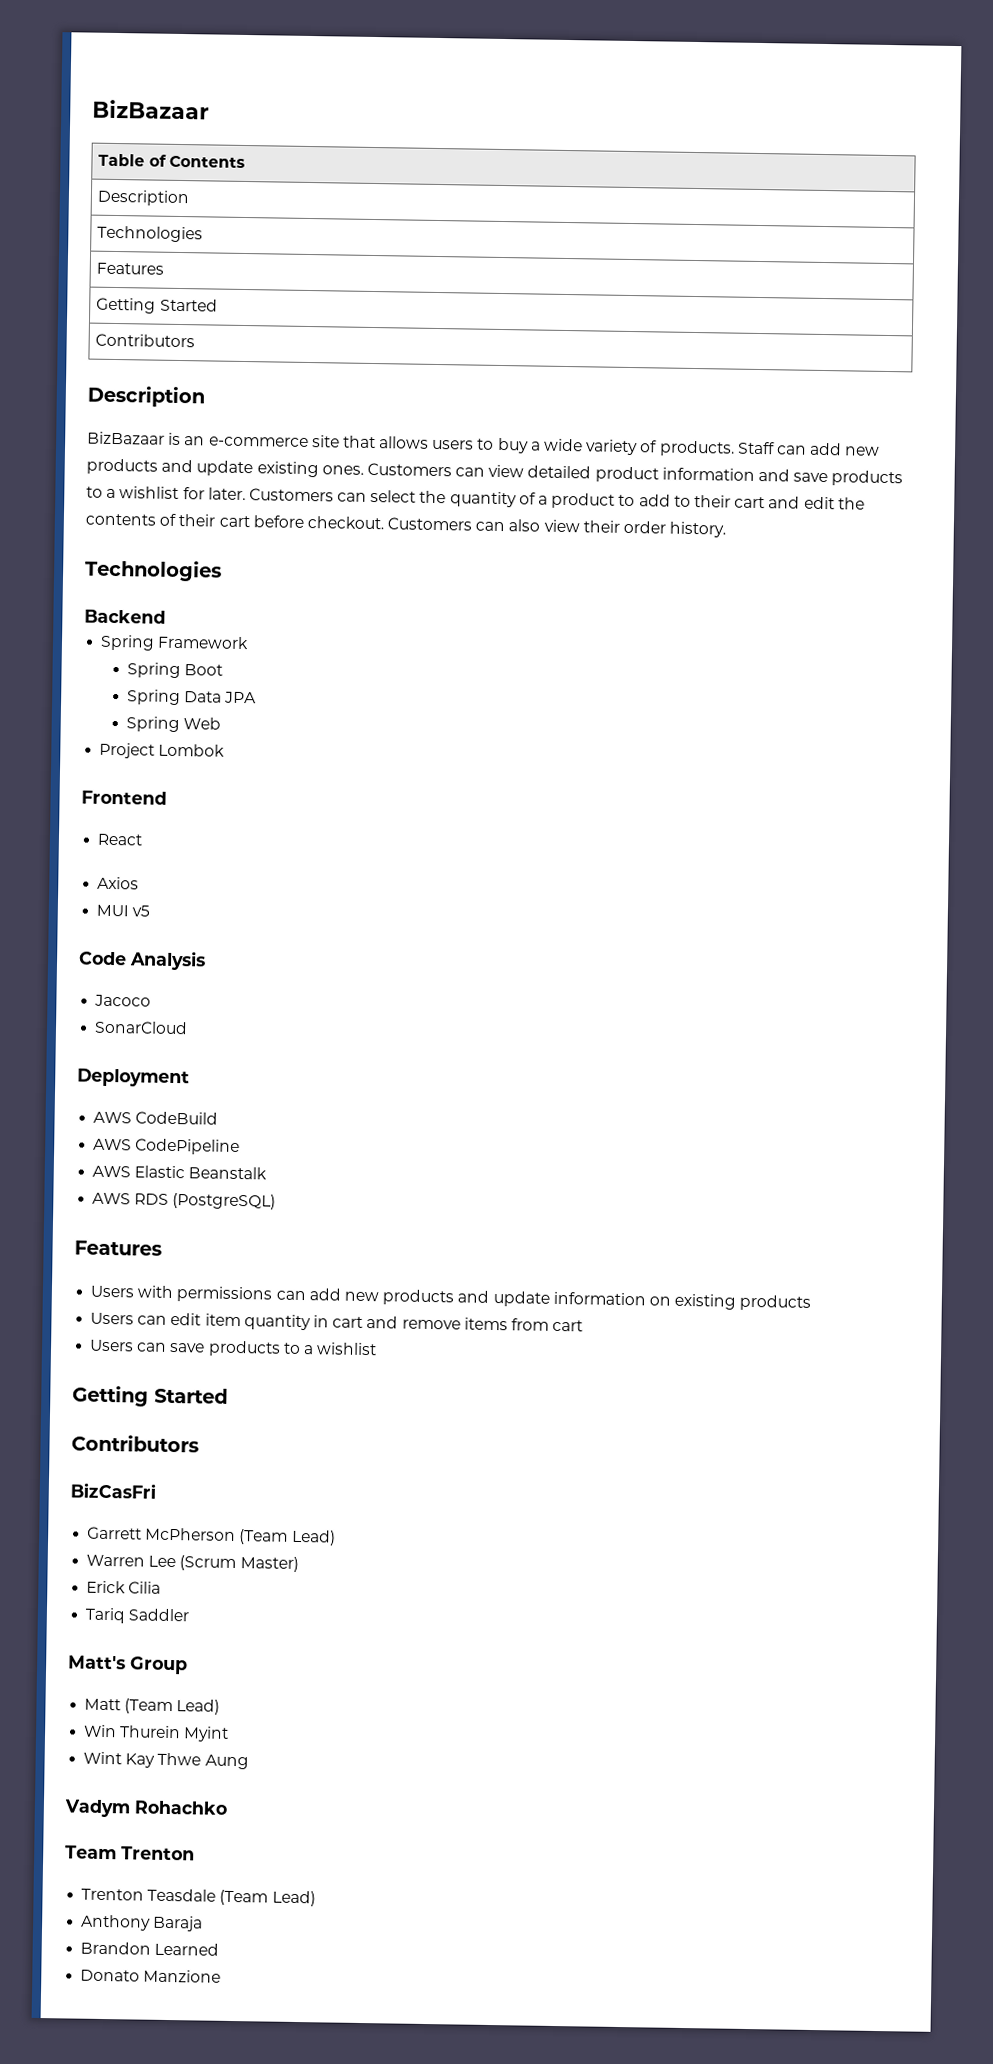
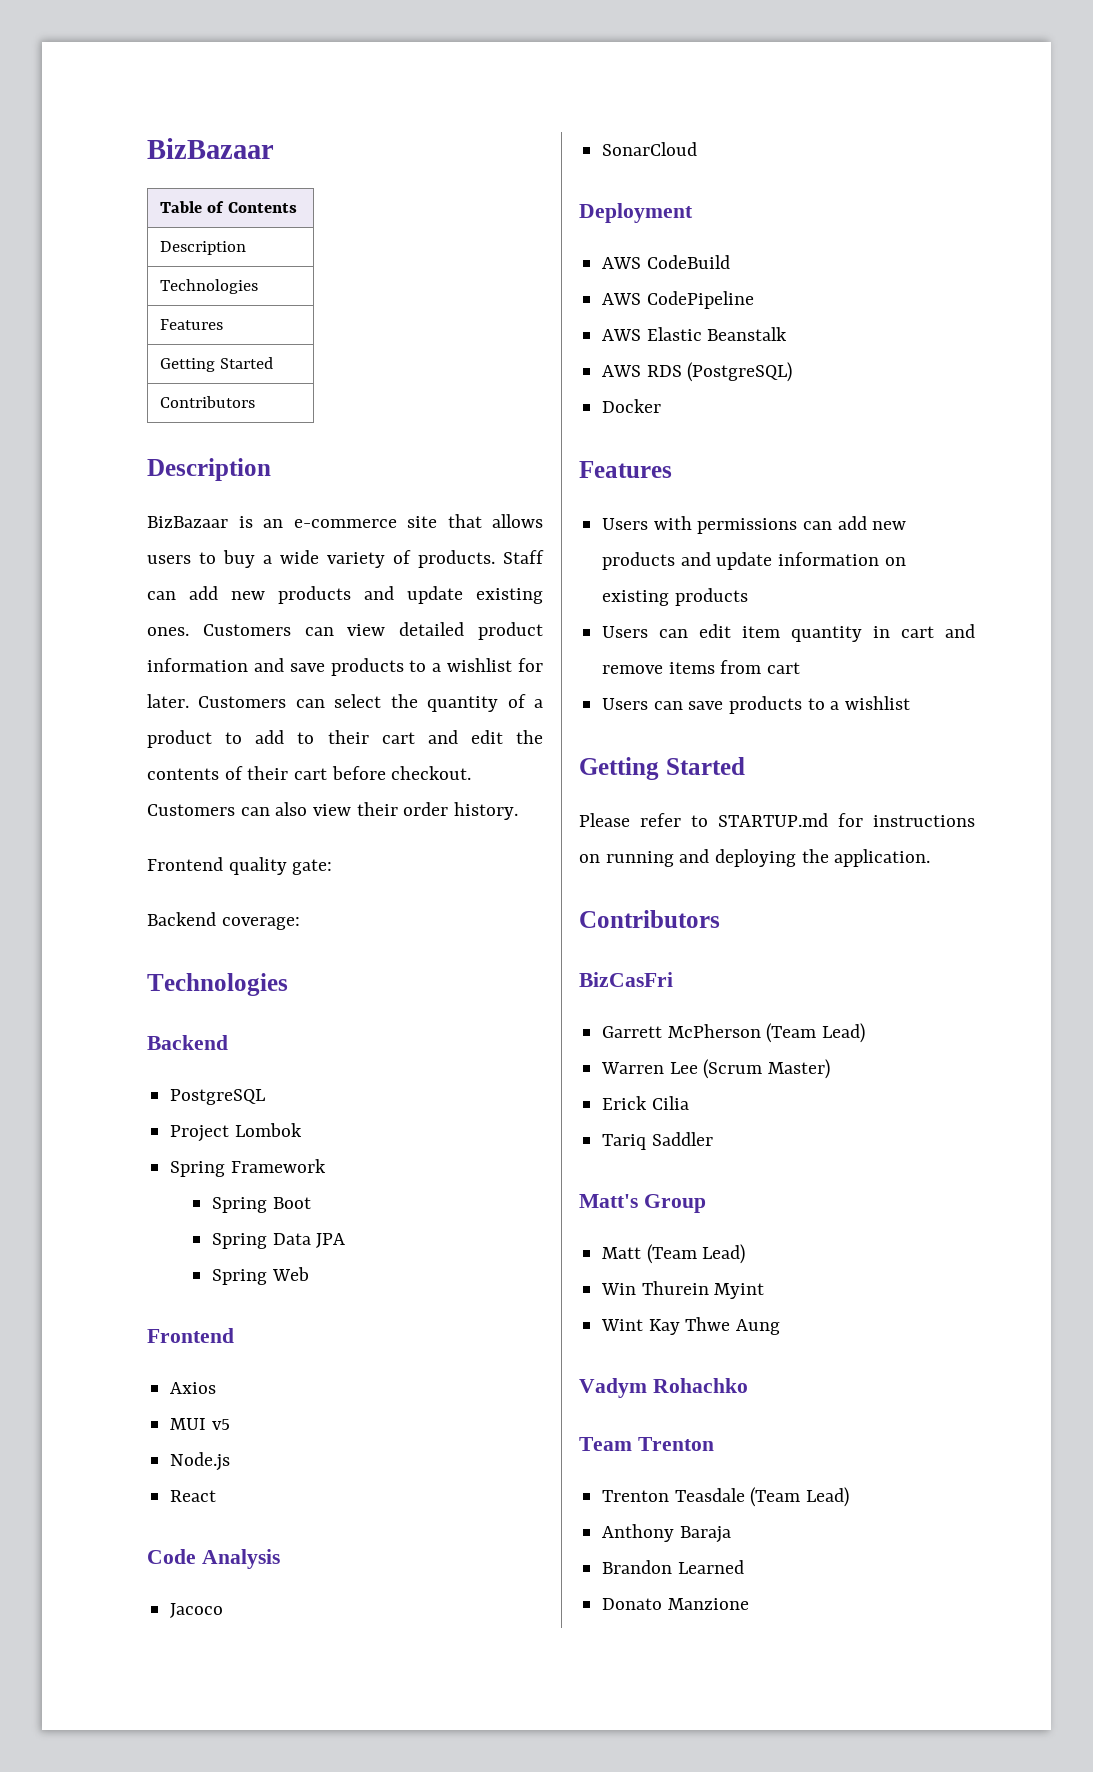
(727, 529) none -> [147,857,333,875] [147,912,300,930] // Frontend quality gate: // Backend coverage:
(166, 616) none -> [170,1089,266,1105] [170,1123,302,1142] // PostgreSQL // Project Lombok
[99,742,226,759] [81,790,167,805] [97,833,144,846] // Project Lombok // Frontend // React -> [147,1328,234,1343] // Frontend
(151, 911) none -> [170,1452,231,1471] [170,1490,217,1502] // Node.js // React
(277, 1201) none -> [602,399,662,413] // Docker
(229, 1395) none -> [579,813,975,827] [579,849,931,867] // Please refer to STARTUP.md for instructions on running and deploying the application.

